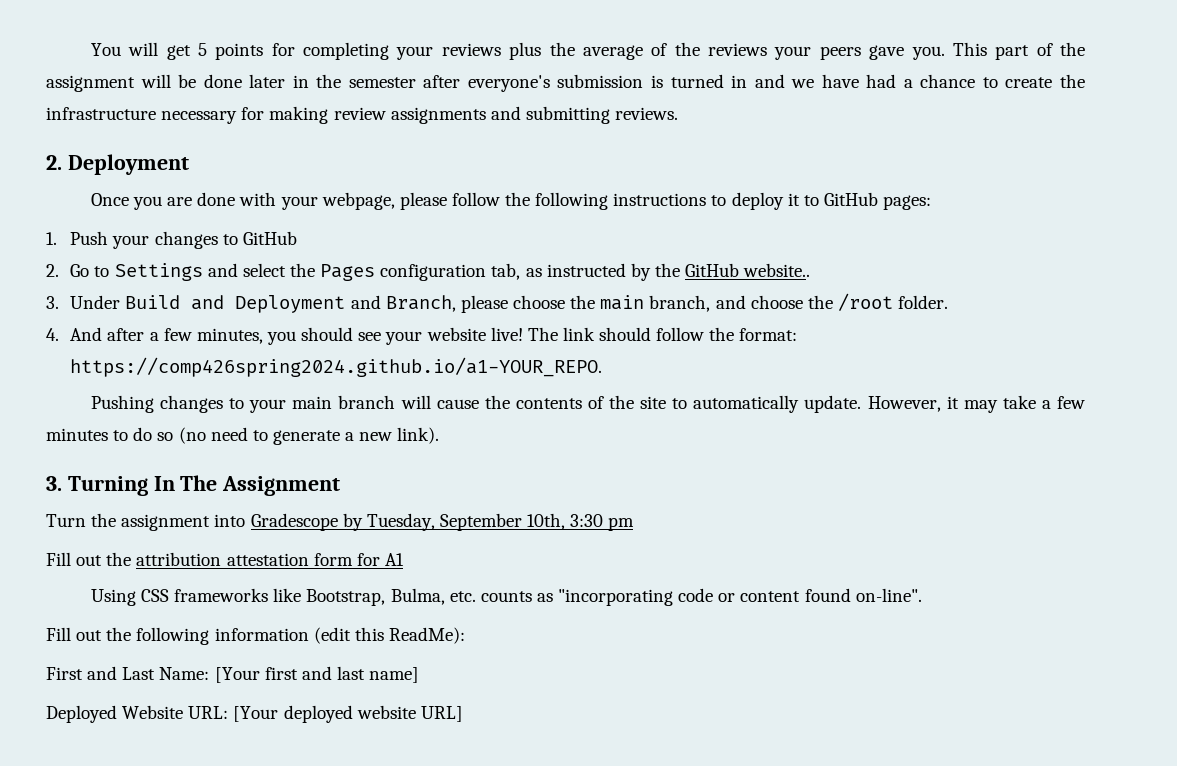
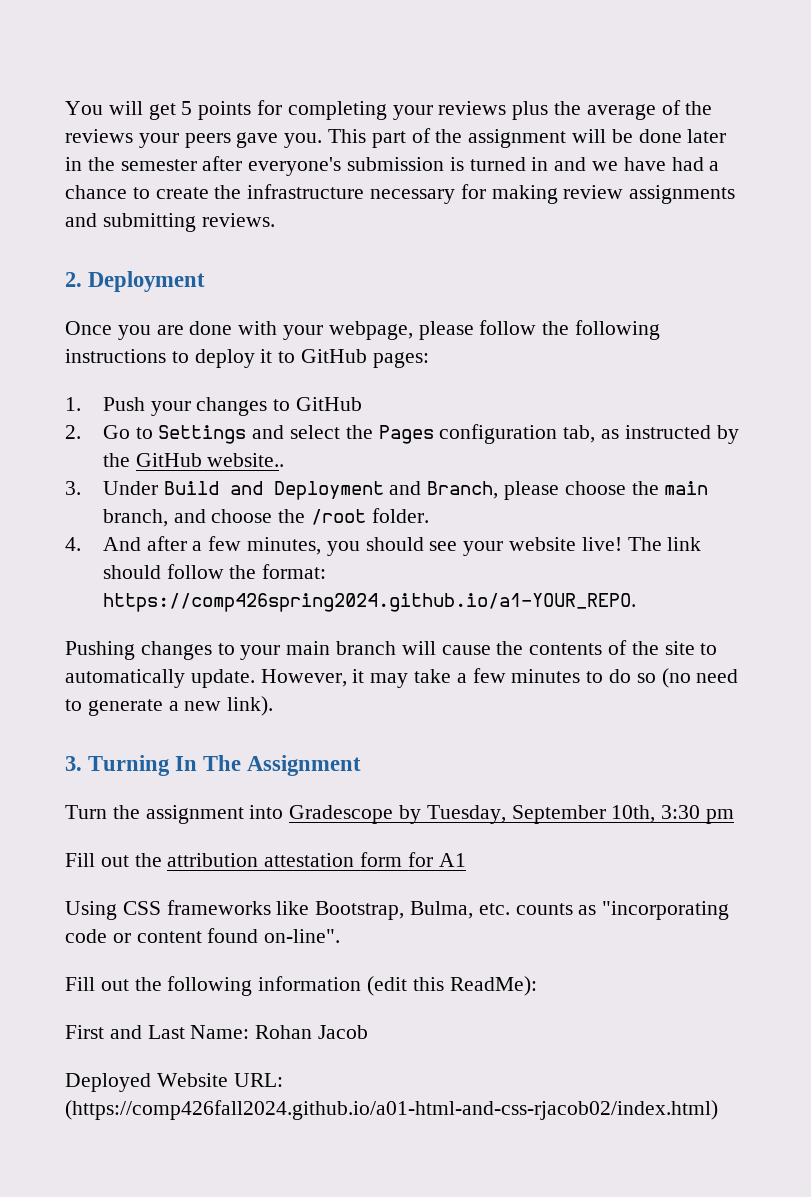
[214,666,420,683] [Your first and last name] -> [255,1025,369,1039] Rohan Jacob
[233,705,463,723] [Your deployed website URL] -> [65,1100,718,1120] (https://comp426fall2024.github.io/a01-html-and-css-rjacob02/index.html)

